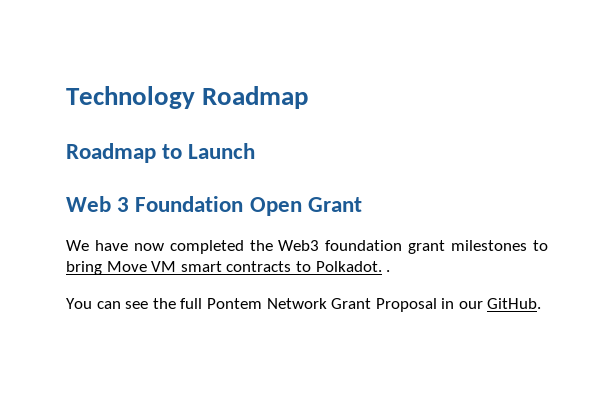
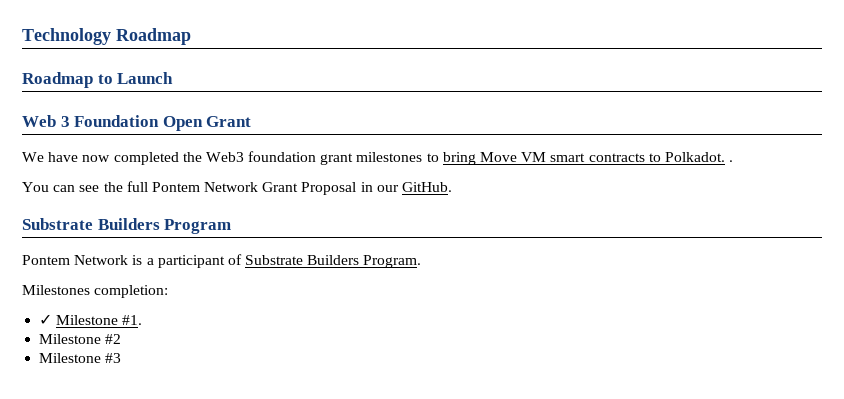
(542, 303) none -> [22,218,232,234] [22,254,422,268] [22,285,169,298] [39,314,143,325] [39,334,122,344] [39,353,122,363] // Substrate Builders Program // Pontem Network is a participant of Substrate Builders Program. // Milestones completion: // ✓ Milestone #1. // Milestone #2 // Milestone #3

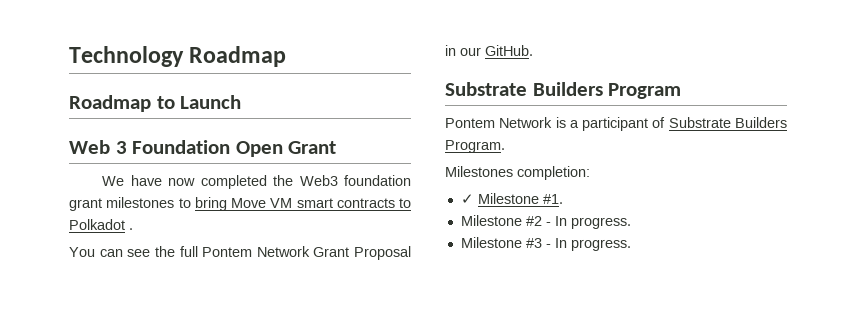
[664,152,725,162] Polkadot. -> [69,219,125,230] Polkadot
(122, 339) none -> [545,216,631,229] - In progress.
(122, 358) none -> [545,238,631,251] - In progress.

